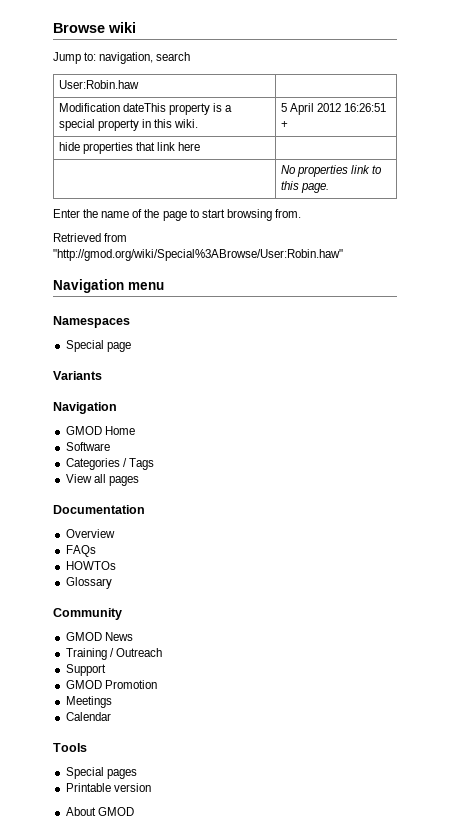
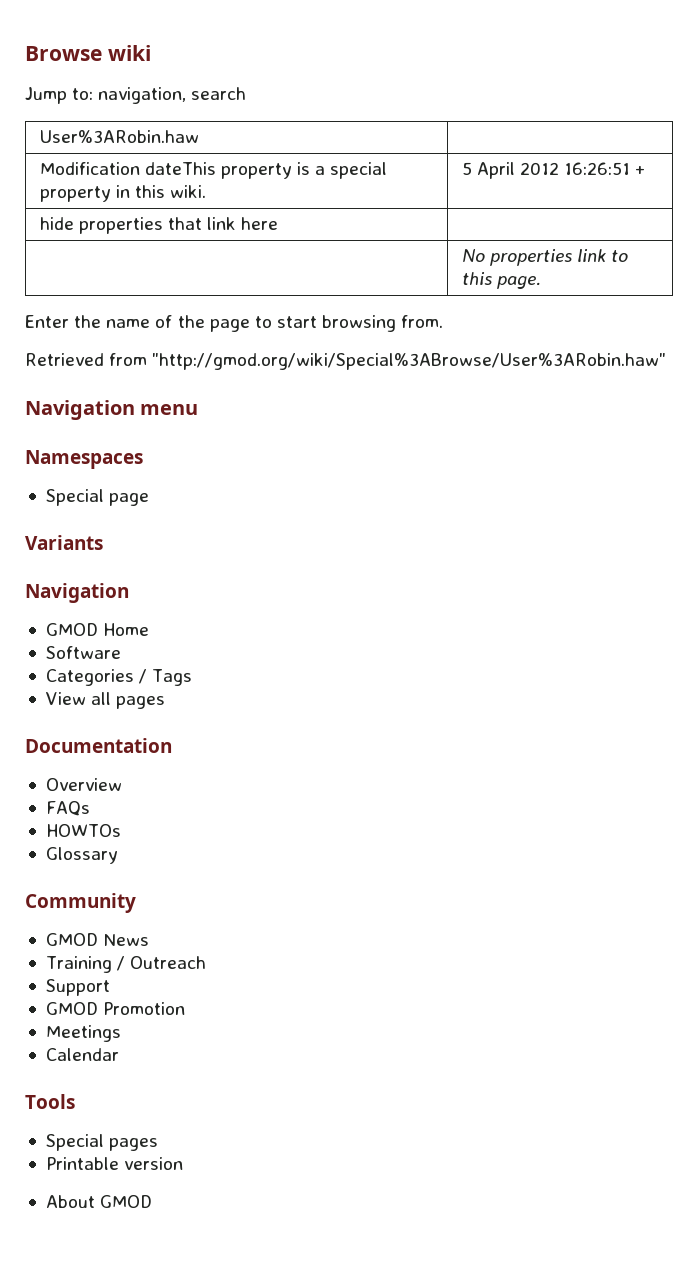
[58,80,139,89] User:Robin.haw -> [39,130,199,143] User%3ARobin.haw
[53,249,343,261] "http://gmod.org/wiki/Special%3ABrowse/User:Robin.haw" -> [152,353,667,370] "http://gmod.org/wiki/Special%3ABrowse/User%3ARobin.haw"

